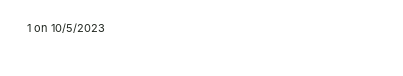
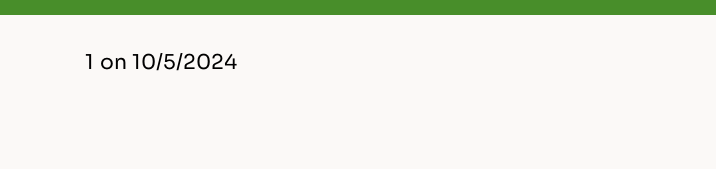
[51,23,105,33] 10/5/2023 -> [132,53,238,71] 10/5/2024

